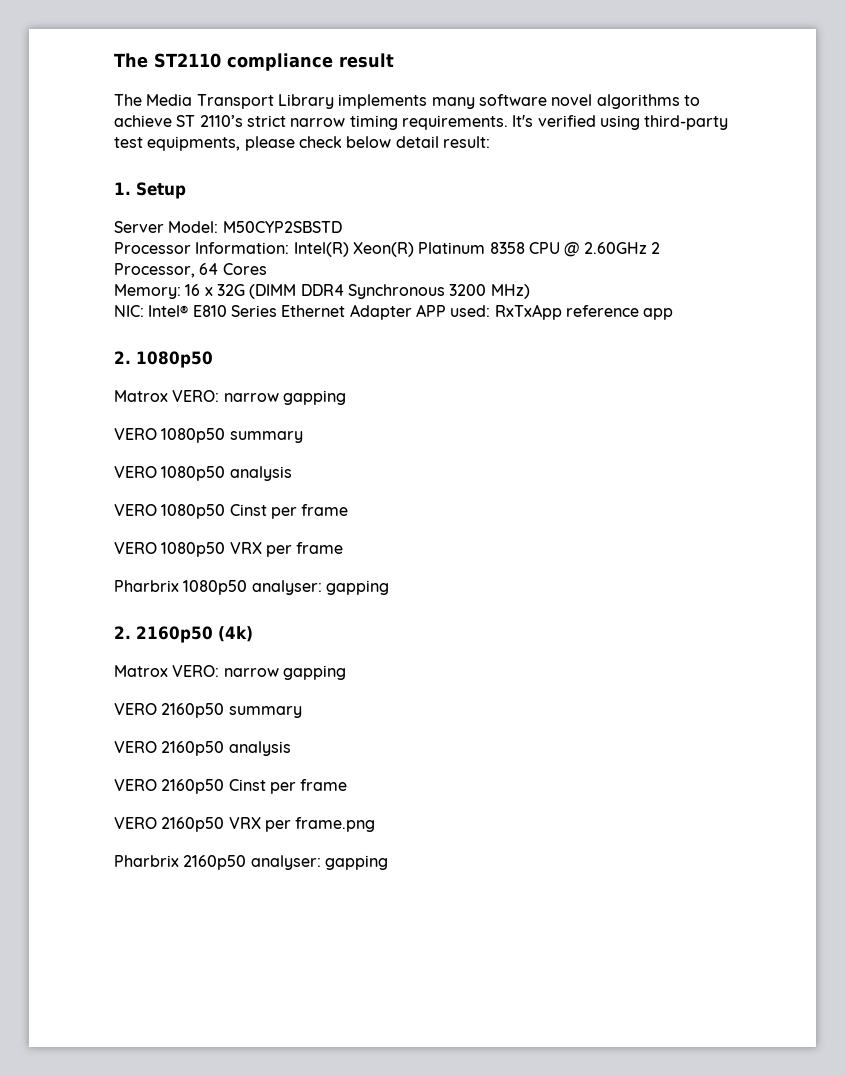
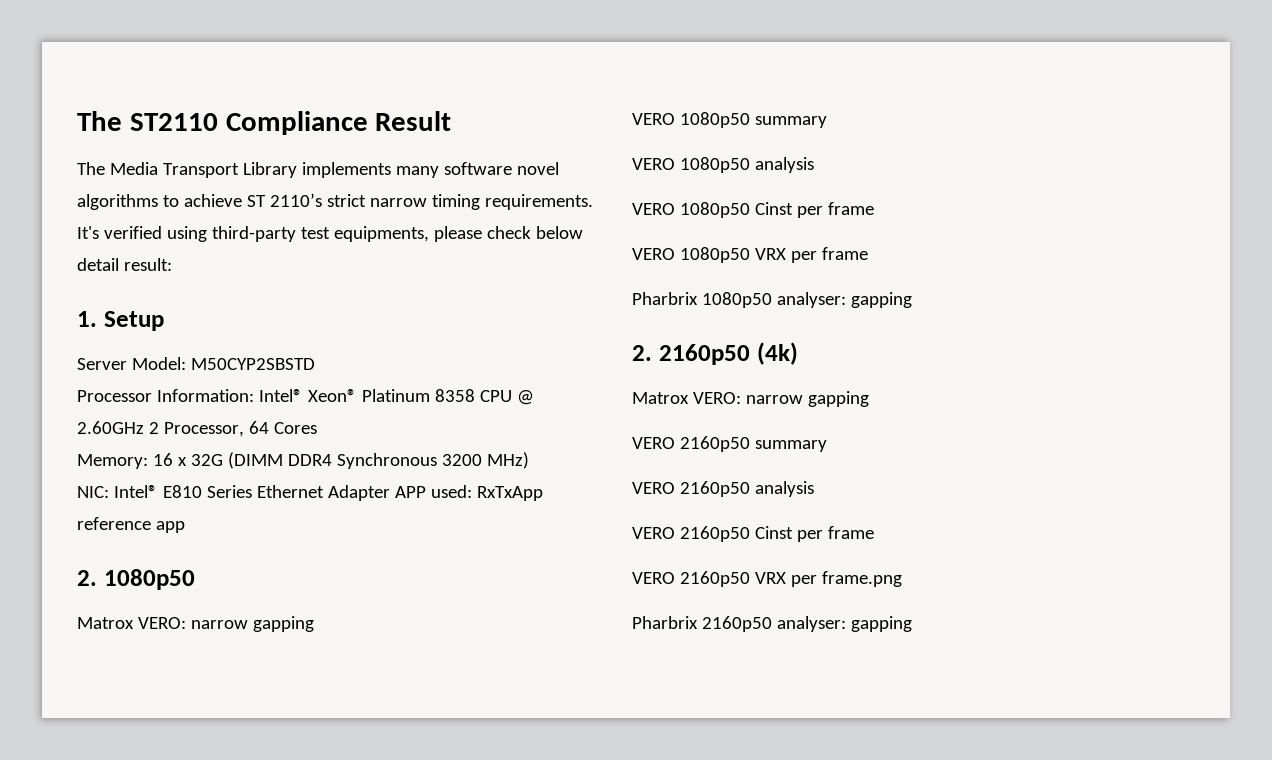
[227,53,394,71] compliance result -> [225,111,452,135] Compliance Result
[293,242,414,257] Intel(R) Xeon(R) -> [258,389,357,402] Intel® Xeon®

